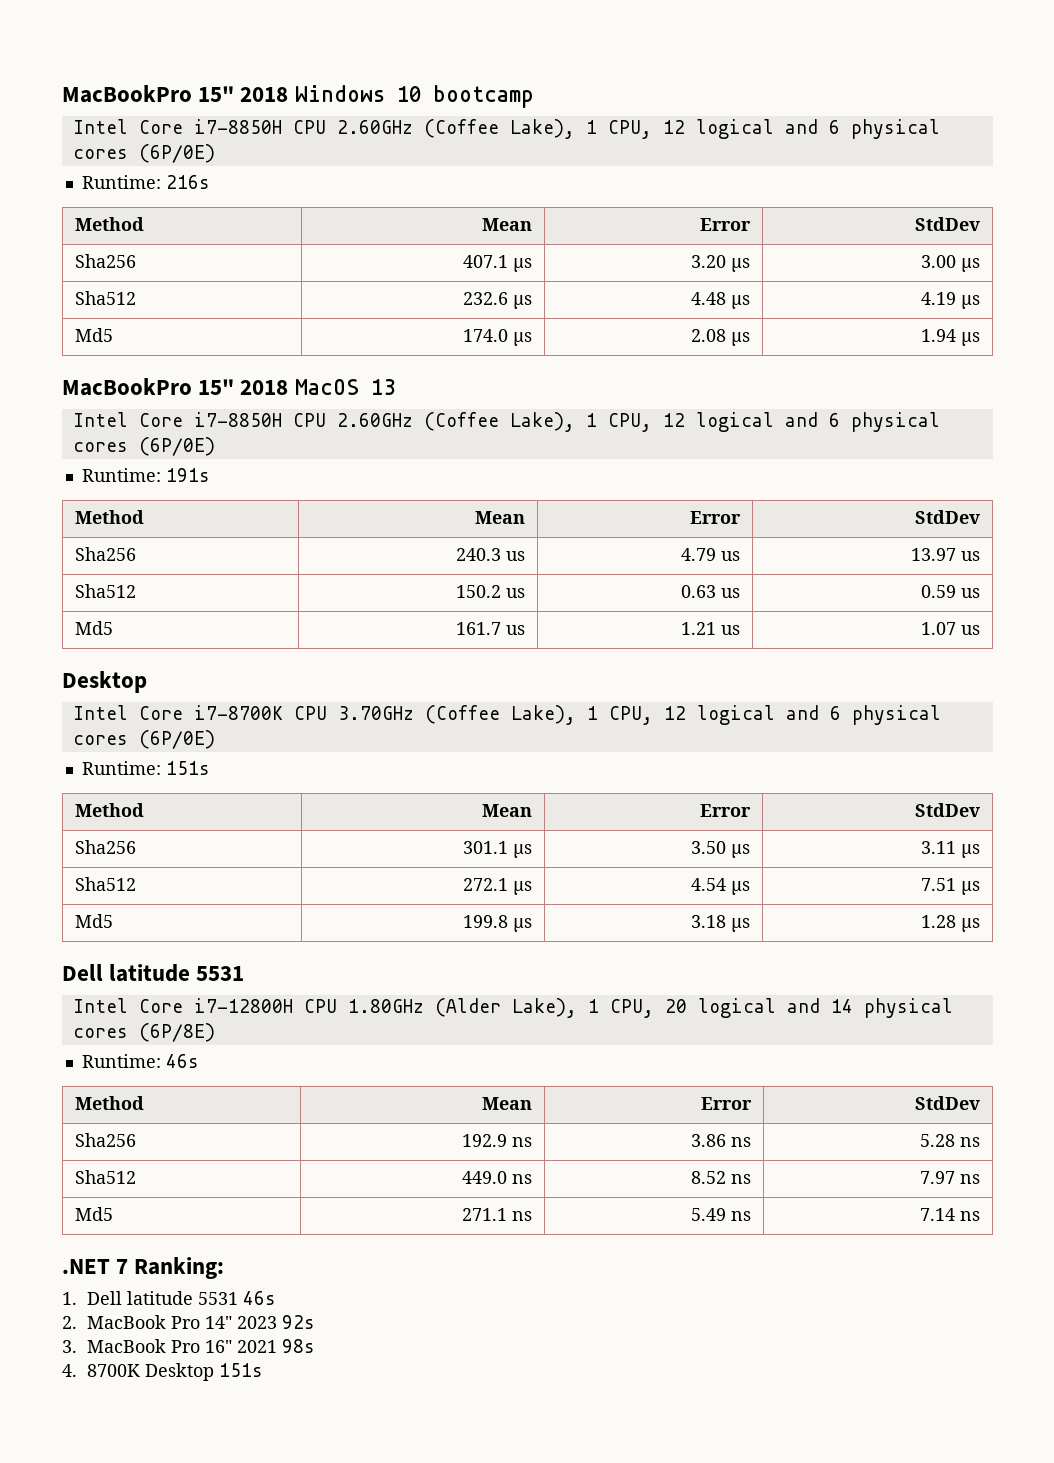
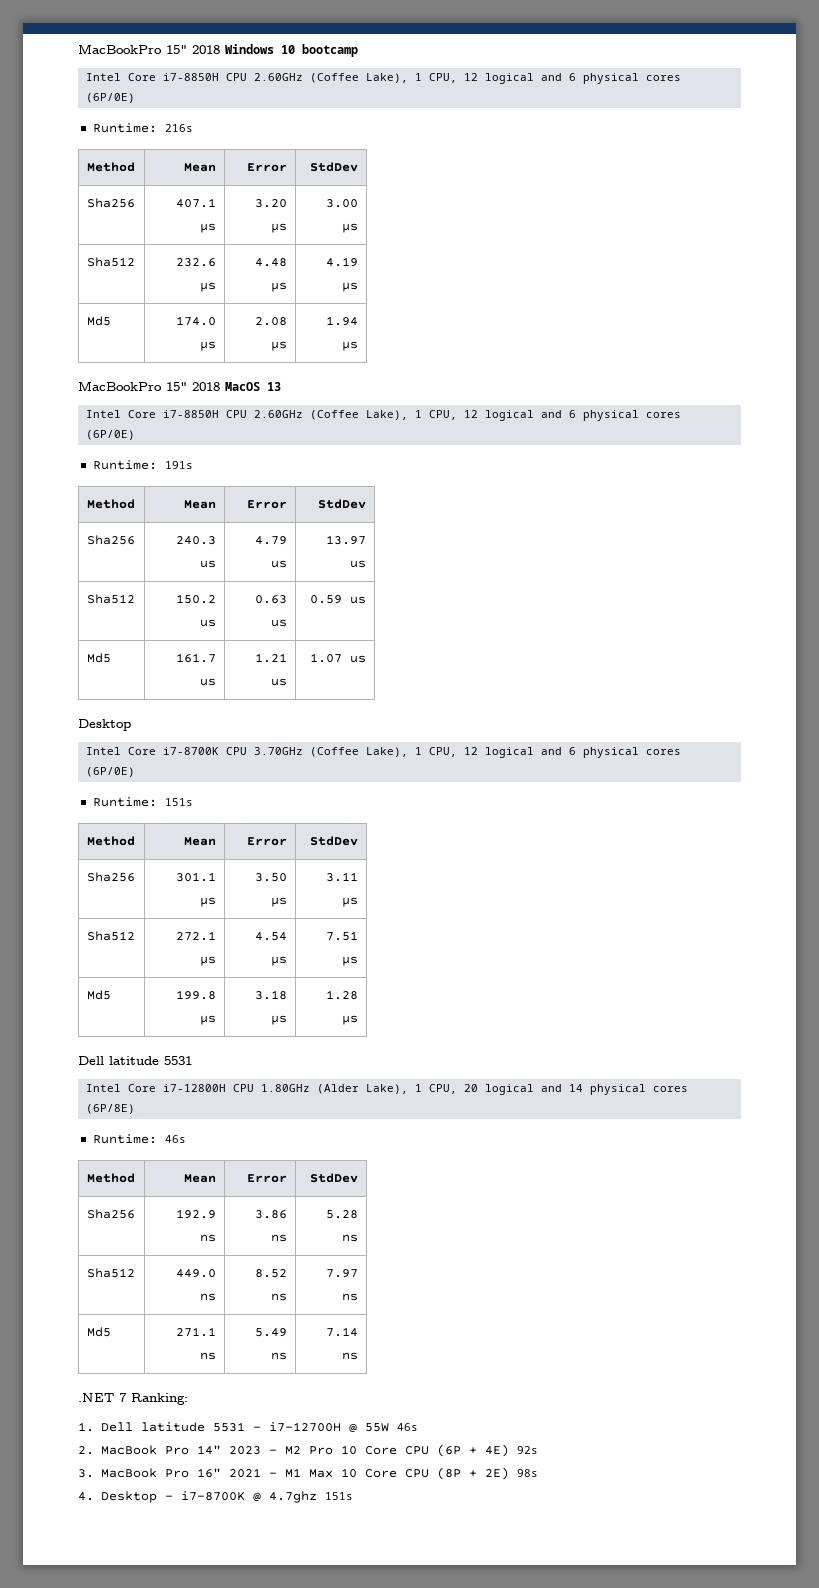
(238, 1298) none -> [252,1422,389,1433] - i7-12700H @ 55W
(277, 1322) none -> [268,1444,509,1457] - M2 Pro 10 Core CPU (6P + 4E)
[281,1339,315,1353] [62,1363,214,1381] 98s // 4. 8700K Desktop -> [268,1467,538,1480] [78,1491,317,1503] - M1 Max 10 Core CPU (8P + 2E) 98s // 4. Desktop - i7-8700K @ 4.7ghz

